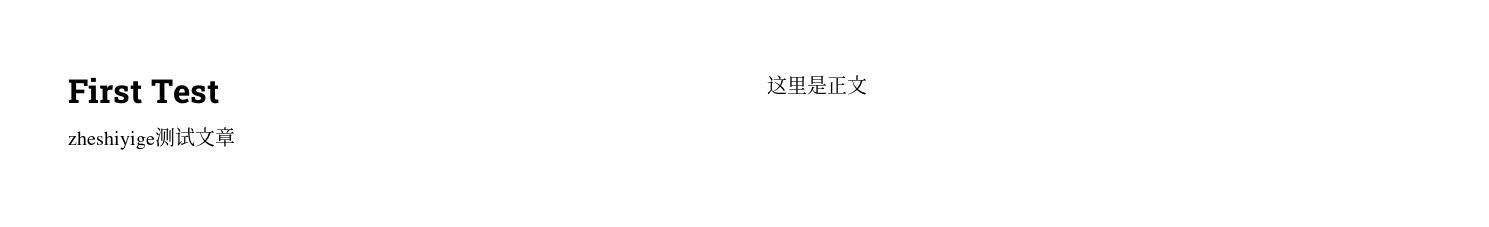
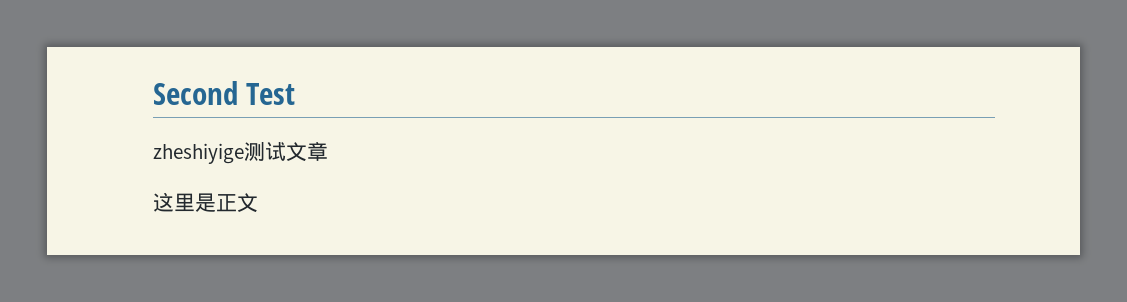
[68,77,142,104] First -> [153,81,238,105] Second

